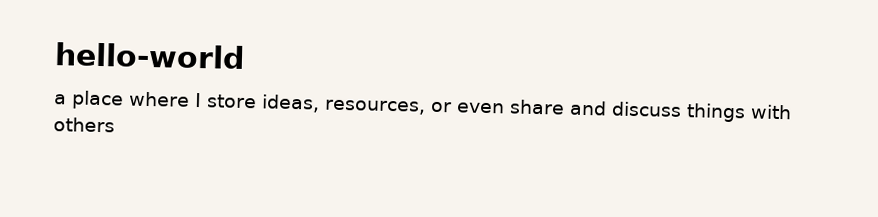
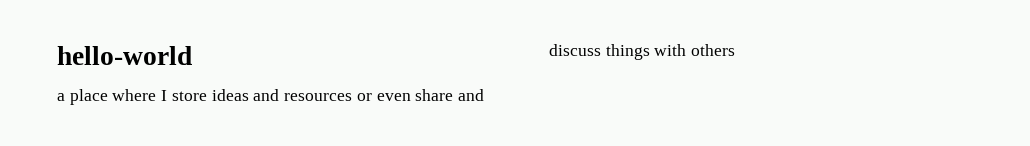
[261,94,426,115] ideas, resources, -> [211,89,353,101] ideas and resources

